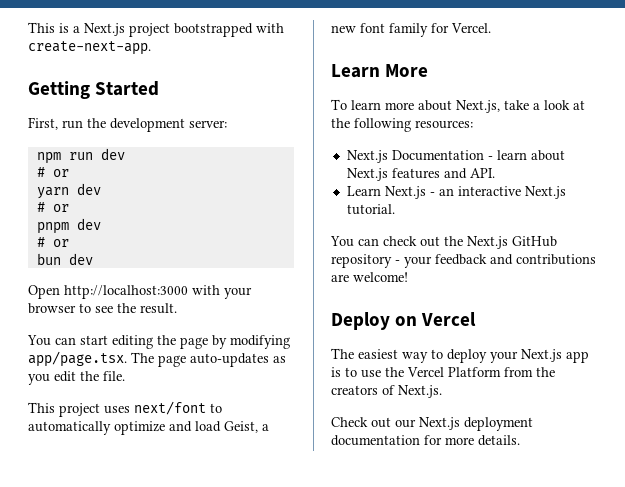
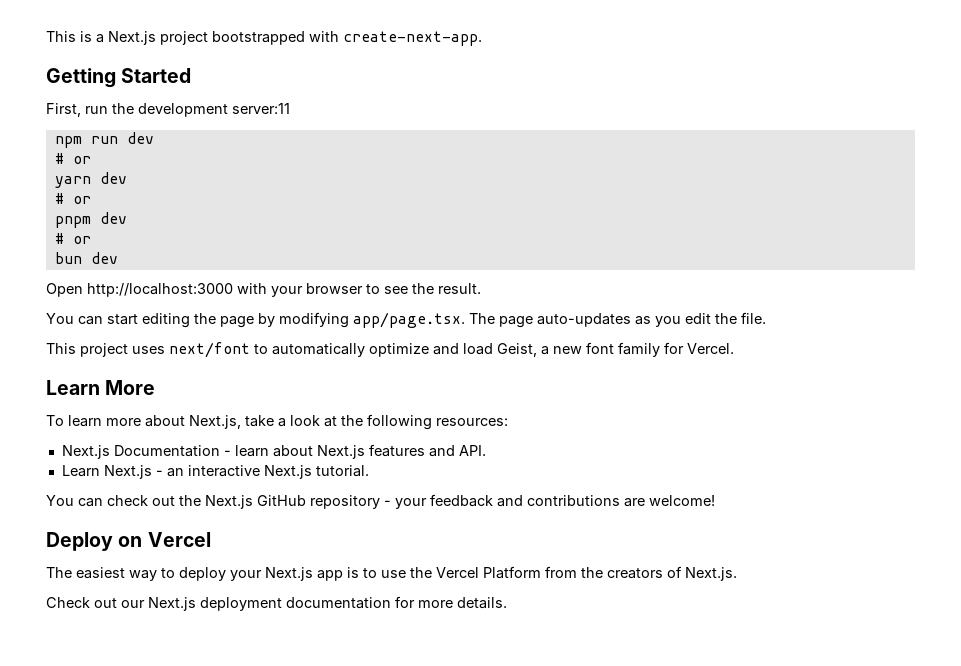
[189,120,227,128] server: -> [232,103,290,114] server:11

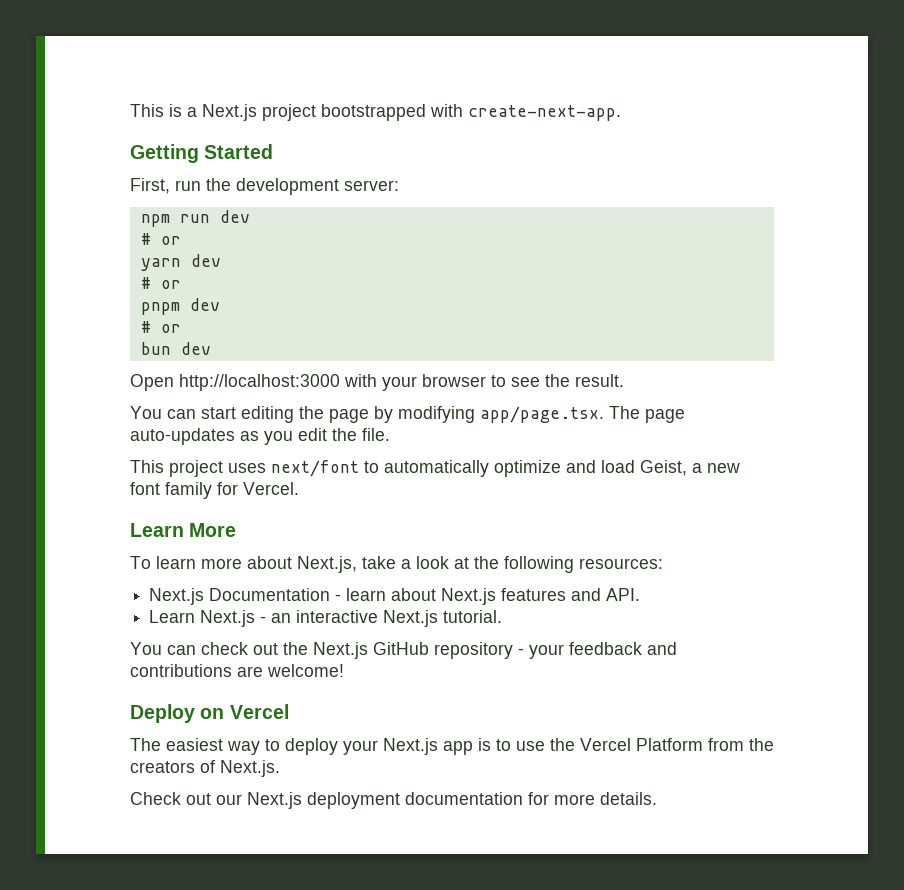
[232,103,290,114] server:11 -> [344,180,399,191] server:

